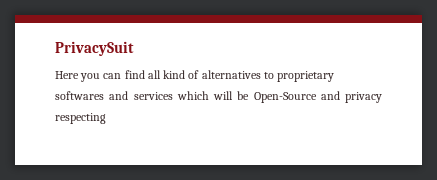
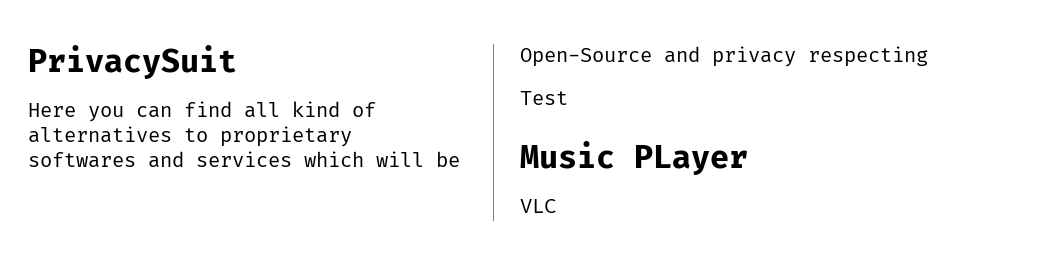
(106, 118) none -> [520,91,568,105] [520,141,748,175] [520,199,556,213] // Test // Music PLayer // VLC

